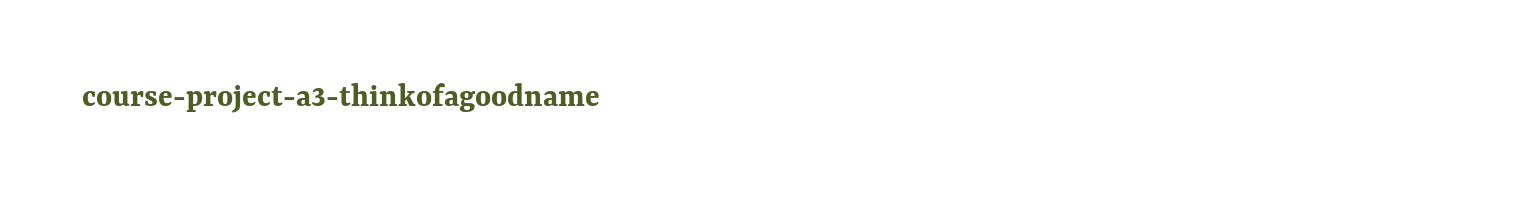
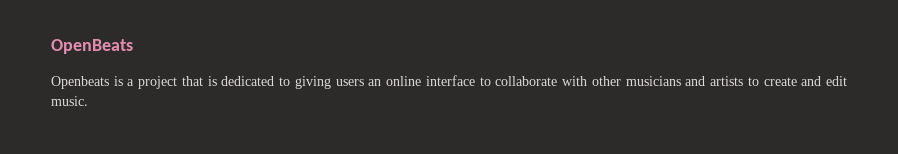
[82,83,600,113] course-project-a3-thinkofagoodname -> [51,39,133,54] [51,75,848,89] [51,96,88,106] OpenBeats // Openbeats is a project that is dedicated to giving users an online interface to collaborate with other musicians and artists to create and edit music.

